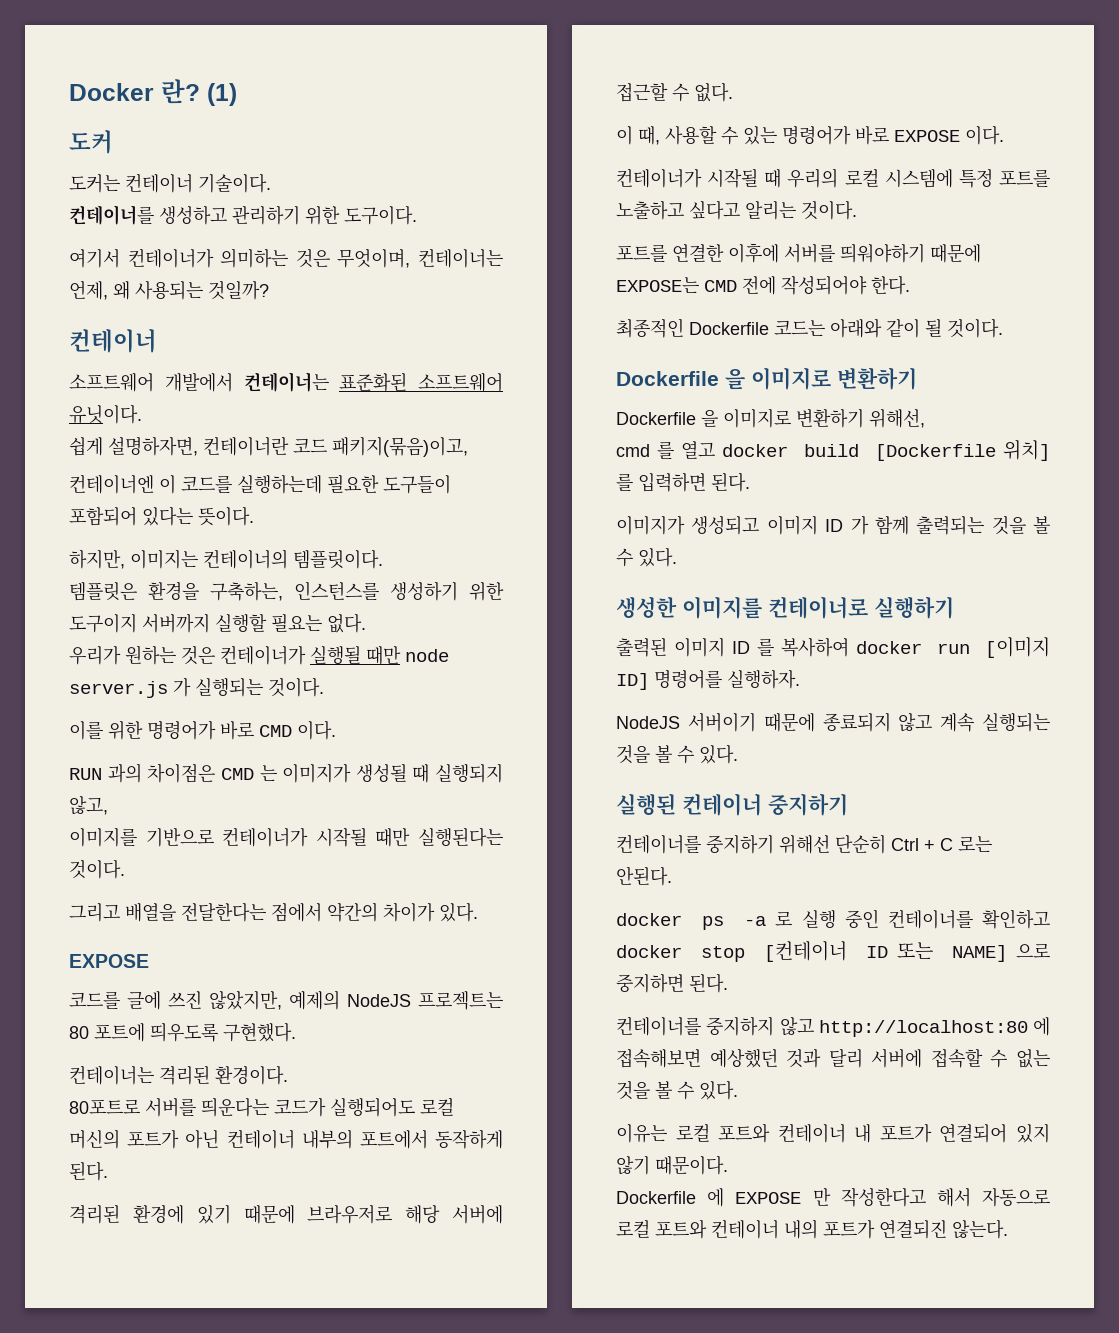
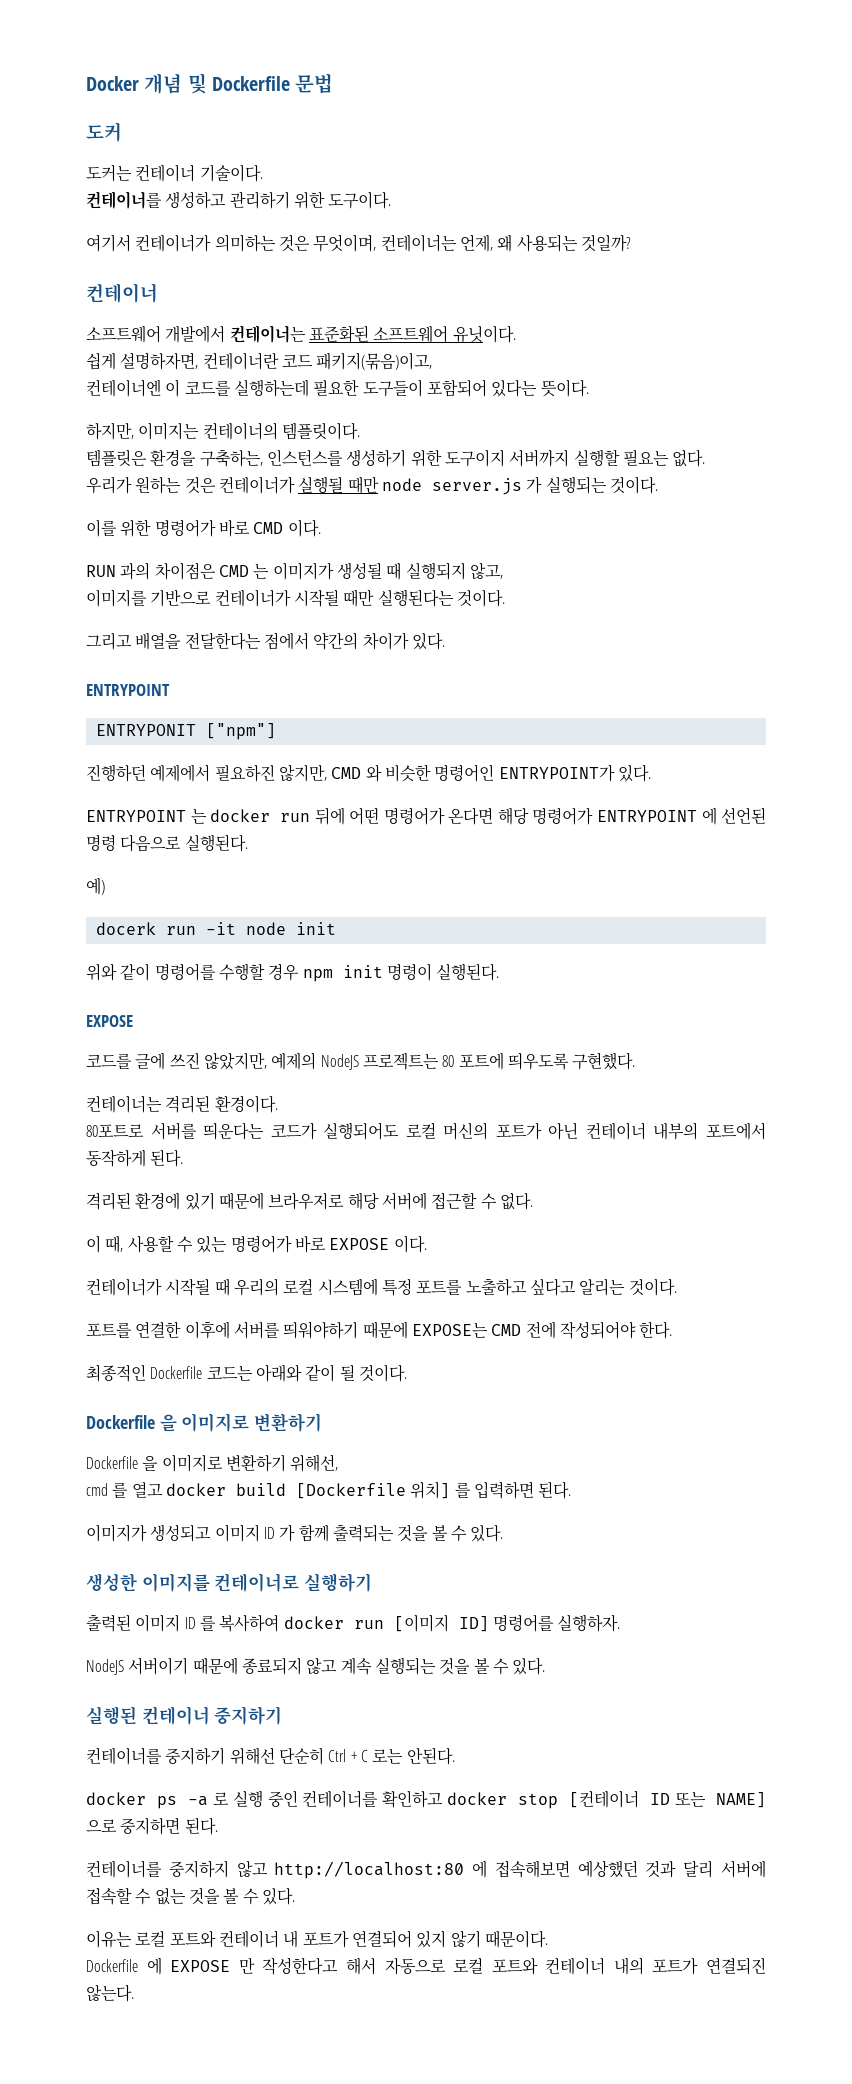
[161,79,237,106] 란? (1) -> [144,73,334,94] 개념 및 Dockerfile 문법
(478, 912) none -> [86,684,170,696] [95,723,276,740] [86,764,651,782] [86,807,766,825] [86,834,248,852] [86,878,105,895] [95,922,336,935] [86,963,500,982] // ENTRYPOINT // ENTRYPONIT ["npm"] // 진행하던 예제에서 필요하진 않지만, CMD 와 비슷한 명령어인 ENTRYPOINT가 있다. // ENTRYPOINT 는 docker run 뒤에 어떤 명령어가 온다면 해당 명령어가 ENTRYPOINT 에 선언된 명령 다음으로 실행된다. // 예) // docerk run -it node init // 위와 같이 명령어를 수행할 경우 npm init 명령이 실행된다.

